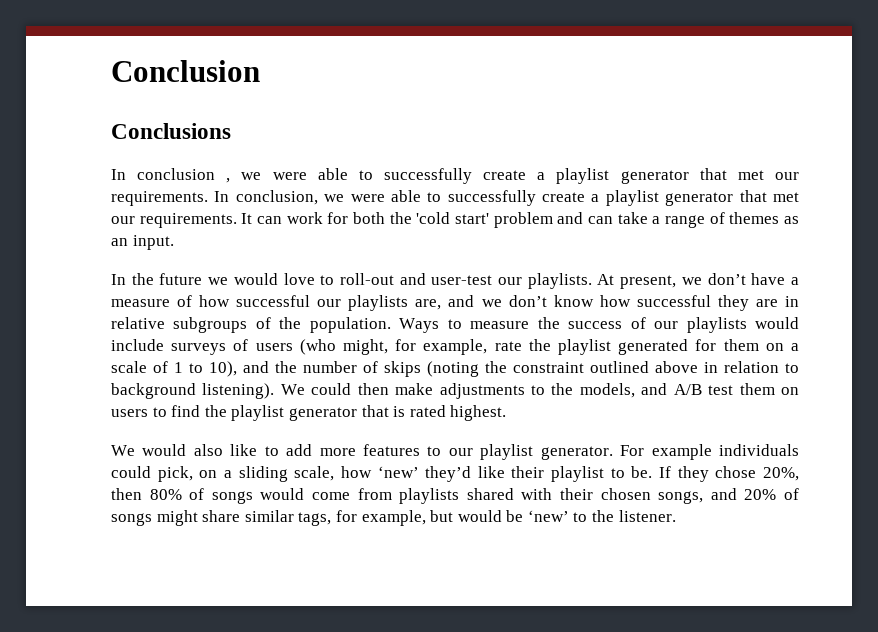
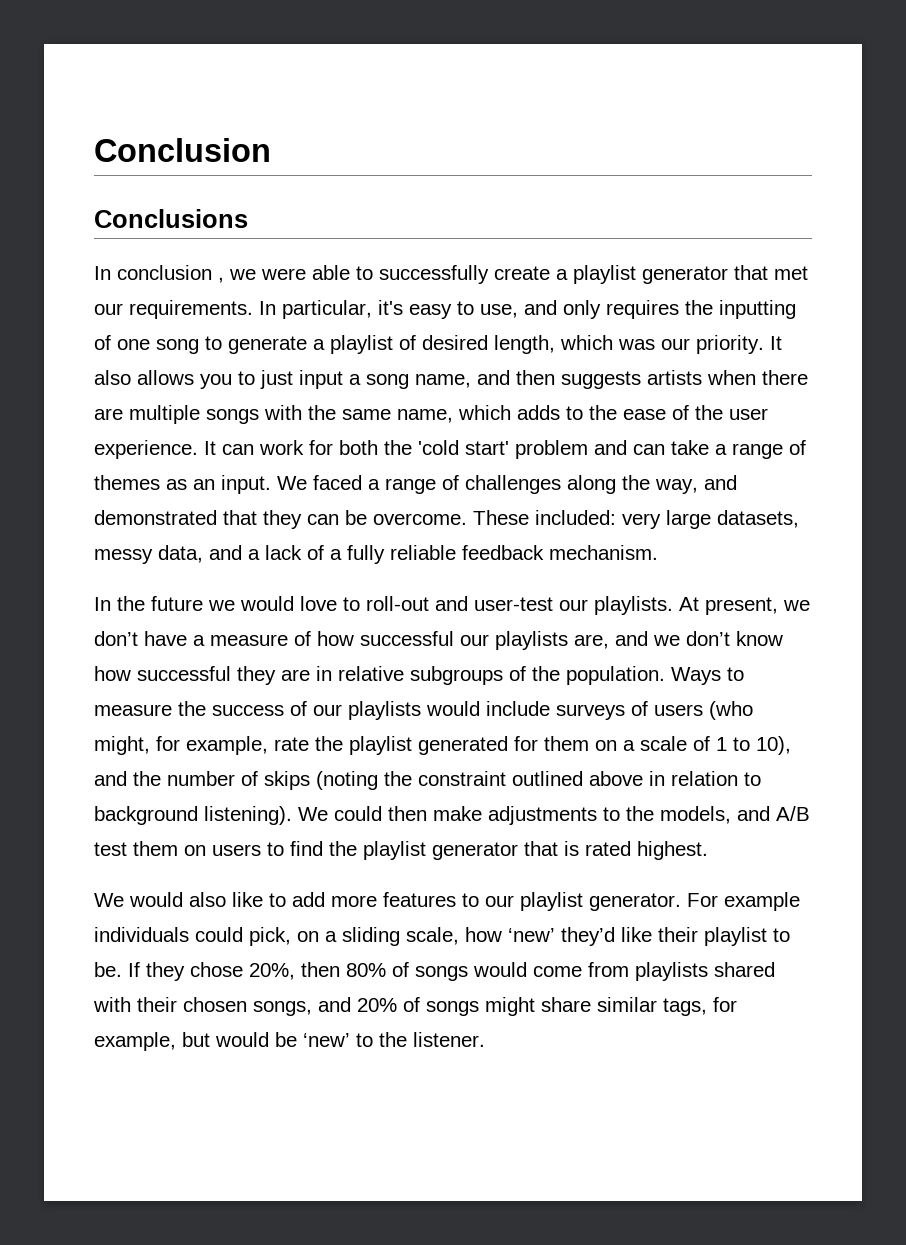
[235,190,799,206] [111,213,237,228] conclusion, we were able to successfully create a playlist generator that met our requirements. -> [282,300,796,319] [94,335,782,354] [94,370,808,389] [94,405,768,424] [94,440,198,459] particular, it's easy to use, and only requires the inputting of one song to generate a playlist of desired length, which was our priority. It also allows you to just input a song name, and then suggests artists when there are multiple songs with the same name, which adds to the ease of the user experience.
(174, 242) none -> [277,475,737,494] [94,510,799,529] [94,545,658,564] We faced a range of challenges along the way, and demonstrated that they can be overcome. These included: very large datasets, messy data, and a lack of a fully reliable feedback mechanism.

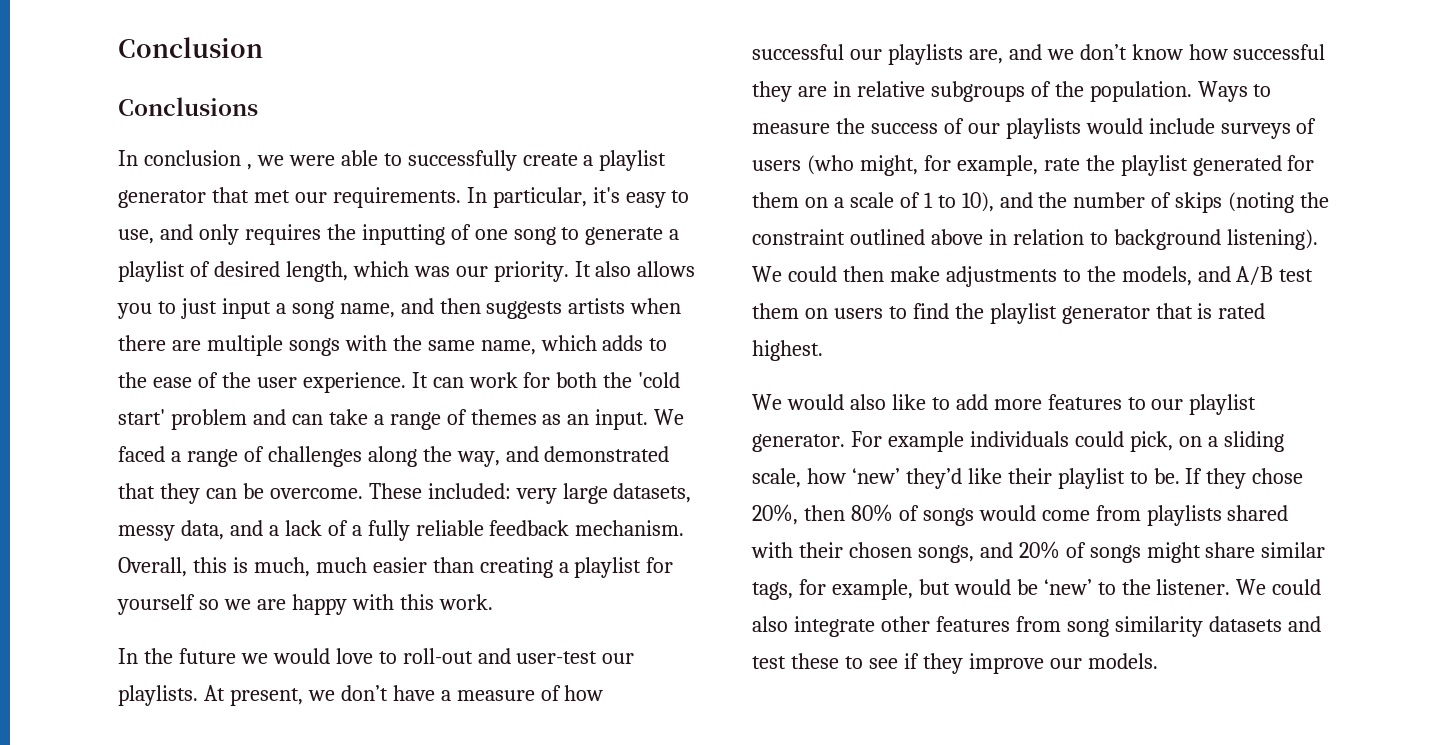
(658, 552) none -> [118,557,674,578] [117,594,493,615] Overall, this is much, much easier than creating a playlist for yourself so we are happy with this work.
(485, 1039) none -> [1236,579,1322,595] [752,616,1321,637] [752,653,1158,674] We could also integrate other features from song similarity datasets and test these to see if they improve our models.

